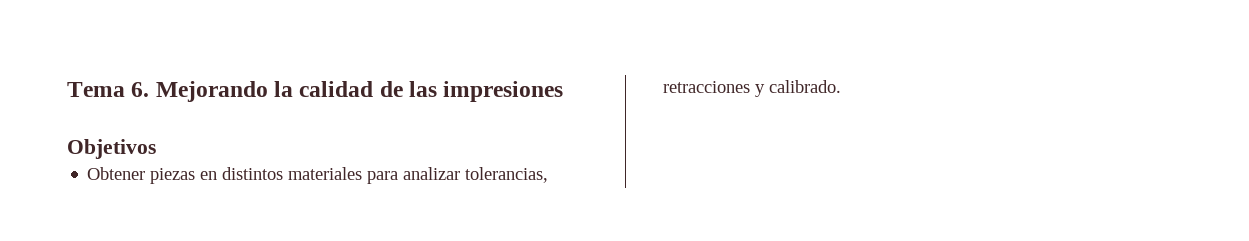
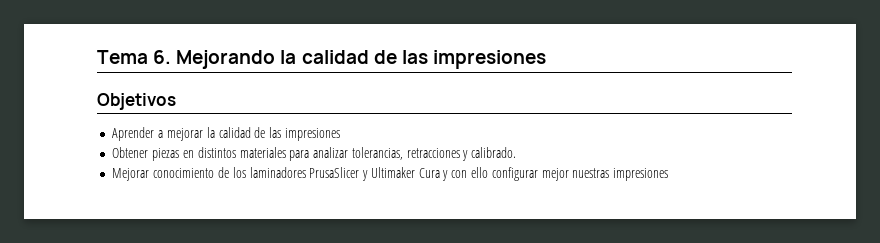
(156, 149) none -> [112,127,340,141] // Aprender a mejorar la calidad de las impresiones
(842, 86) none -> [112,167,669,181] // Mejorar conocimiento de los laminadores PrusaSlicer y Ultimaker Cura y con ello configurar mejor nuestras impresiones

